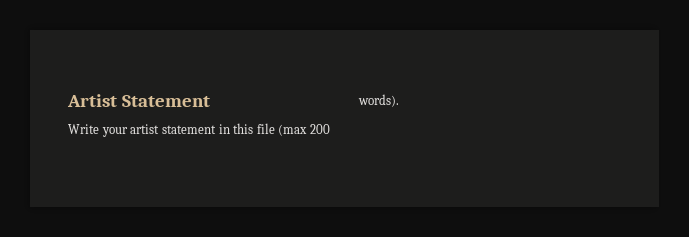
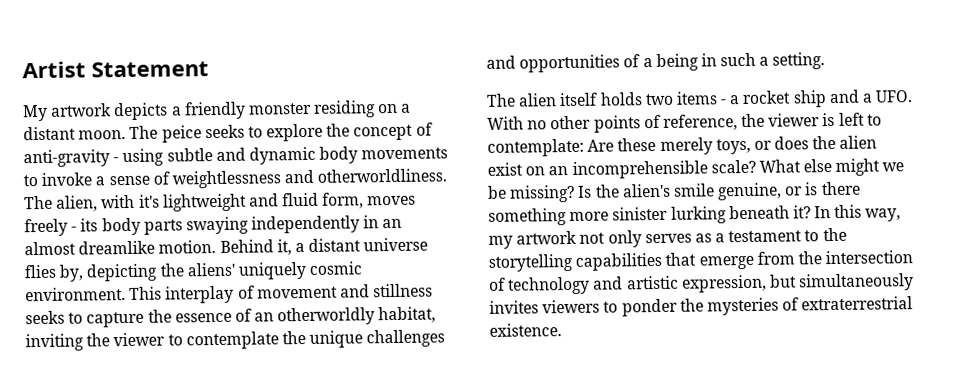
[68,123,330,137] [358,94,399,107] Write your artist statement in this file (max 200 words). -> [23,100,412,122] [23,122,433,143] [23,146,449,168] [23,168,448,189] [24,192,417,212] [24,215,403,237] [24,237,429,256] [24,261,363,282] [25,283,434,304] [25,306,437,328] [25,329,446,352] [486,52,826,73] [486,89,914,108] [487,112,882,133] [487,135,878,157] [487,158,905,179] [487,181,861,203] [488,204,902,226] [488,227,847,249] [488,250,914,272] [489,273,915,295] [489,296,914,317] [489,323,562,337] My artwork depicts a friendly monster residing on a distant moon. The peice seeks to explore the concept of anti-gravity - using subtle and dynamic body movements to invoke a sense of weightlessness and otherworldliness. The alien, with it's lightweight and fluid form, moves freely - its body parts swaying independently in an almost dreamlike motion. Behind it, a distant universe flies by, depicting the aliens' uniquely cosmic environment. This interplay of movement and stillness seeks to capture the essence of an otherworldly habitat, inviting the viewer to contemplate the unique challenges and opportunities of a being in such a setting. // The alien itself holds two items - a rocket ship and a UFO. With no other points of reference, the viewer is left to contemplate: Are these merely toys, or does the alien exist on an incomprehensible scale? What else might we be missing? Is the alien's smile genuine, or is there something more sinister lurking beneath it? In this way, my artwork not only serves as a testament to the storytelling capabilities that emerge from the intersection of technology and artistic expression, but simultaneously invites viewers to ponder the mysteries of extraterrestrial existence.

